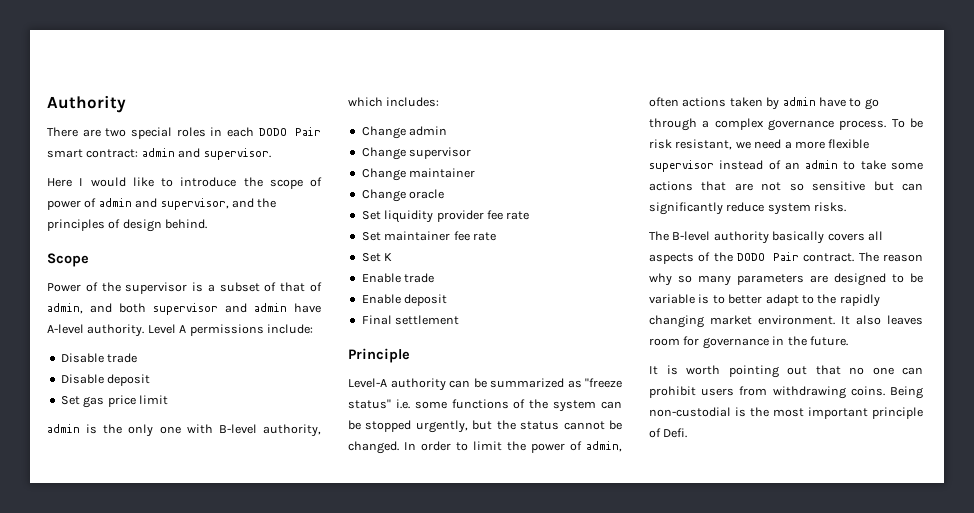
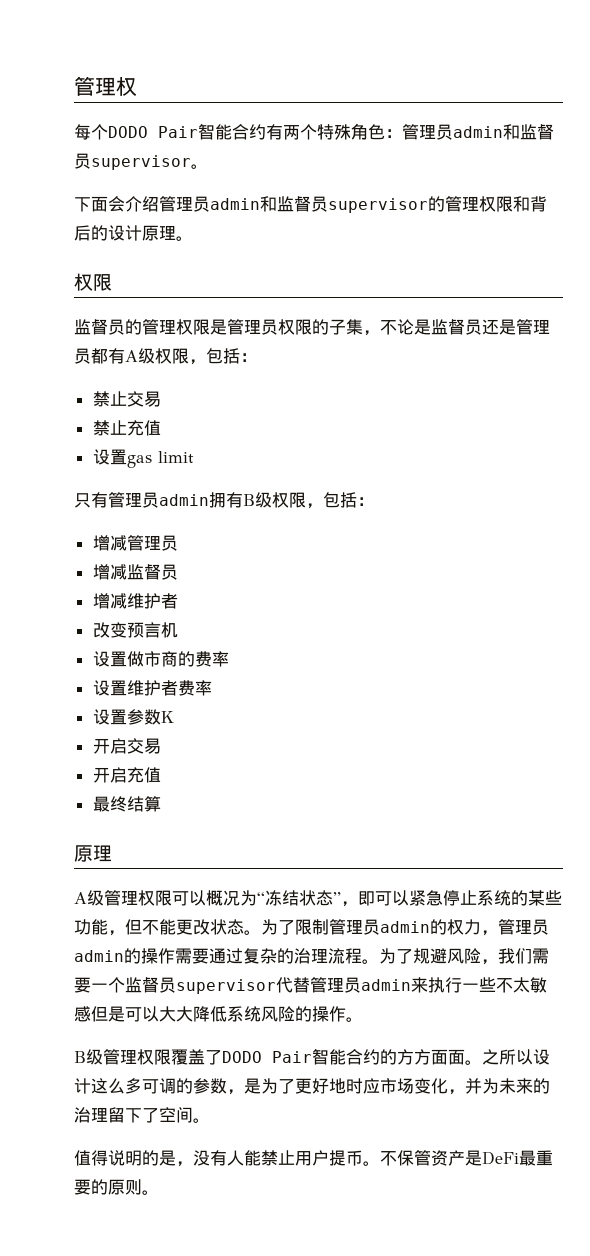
[47,95,126,113] [47,127,321,139] [47,148,271,160] [47,177,322,189] [47,198,277,210] [47,219,208,232] [47,253,89,267] [47,282,322,294] [47,303,321,315] [47,324,313,337] [60,353,138,363] [60,374,151,386] [60,395,168,408] [47,424,321,437] [348,97,440,107] [361,126,448,139] [361,147,472,160] [361,168,476,181] [361,189,445,202] [361,210,530,223] [361,231,496,241] [361,253,393,262] [361,273,435,283] [361,294,448,306] [361,315,460,325] [348,348,410,363] [348,378,622,391] [348,399,622,412] [348,420,622,433] [348,441,622,454] [649,97,879,110] [649,118,923,131] [649,139,870,150] [649,160,923,172] [649,181,923,191] [649,202,847,215] [649,231,883,244] [649,252,923,264] [649,273,923,286] [649,294,880,307] [649,315,923,328] [649,336,848,349] [649,365,923,378] [649,386,923,399] [649,407,923,419] [649,428,688,438] Authority // There are two special roles in each DODO Pair smart contract: admin and supervisor. // Here I would like to introduce the scope of power of admin and supervisor, and the principles of design behind. // Scope // Power of the supervisor is a subset of that of admin, and both supervisor and admin have A-level authority. Level A permissions include: // Disable trade // Disable deposit // Set gas price limit // admin is the only one with B-level authority, which includes: // Change admin // Change supervisor // Change maintainer // Change oracle // Set liquidity provider fee rate // Set maintainer fee rate // Set K // Enable trade // Enable deposit // Final settlement // Principle // Level-A authority can be summarized as "freeze status" i.e. some functions of the system can be stopped urgently, but the status cannot be changed. In order to limit the power of admin, often actions taken by admin have to go through a complex governance process. To be risk resistant, we need a more flexible supervisor instead of an admin to take some actions that are not so sensitive but can significantly reduce system risks. // The B-level authority basically covers all aspects of the DODO Pair contract. The reason why so many parameters are designed to be variable is to better adapt to the rapidly changing market environment. It also leaves room for governance in the future. // It is worth pointing out that no one can prohibit users from withdrawing coins. Being non-custodial is the most important principle of Defi. -> [74,76,137,97] [74,123,554,140] [74,153,208,170] [74,196,547,213] [74,225,193,241] [74,273,112,291] [74,319,550,336] [74,348,257,365] [92,391,161,407] [92,420,161,436] [92,449,194,468] [74,492,374,509] [92,535,178,551] [92,564,178,580] [92,593,178,609] [92,622,178,638] [92,651,229,667] [92,680,212,696] [92,709,174,725] [92,738,161,754] [92,767,161,783] [92,796,161,812] [74,845,112,862] [74,890,562,907] [74,919,549,936] [74,948,549,965] [74,977,547,994] [74,1006,363,1022] [74,1048,550,1065] [74,1078,550,1095] [74,1107,210,1123] [74,1150,553,1167] [74,1179,159,1195] 管理权 // 每个DODO Pair智能合约有两个特殊角色：管理员admin和监督员supervisor。 // 下面会介绍管理员admin和监督员supervisor的管理权限和背后的设计原理。 // 权限 // 监督员的管理权限是管理员权限的子集，不论是监督员还是管理员都有A级权限，包括： // 禁止交易 // 禁止充值 // 设置gas limit // 只有管理员admin拥有B级权限，包括： // 增减管理员 // 增减监督员 // 增减维护者 // 改变预言机 // 设置做市商的费率 // 设置维护者费率 // 设置参数K // 开启交易 // 开启充值 // 最终结算 // 原理 // A级管理权限可以概况为“冻结状态”，即可以紧急停止系统的某些功能，但不能更改状态。为了限制管理员admin的权力，管理员admin的操作需要通过复杂的治理流程。为了规避风险，我们需要一个监督员supervisor代替管理员admin来执行一些不太敏感但是可以大大降低系统风险的操作。 // B级管理权限覆盖了DODO Pair智能合约的方方面面。之所以设计这么多可调的参数，是为了更好地时应市场变化，并为未来的治理留下了空间。 // 值得说明的是，没有人能禁止用户提币。不保管资产是DeFi最重要的原则。

